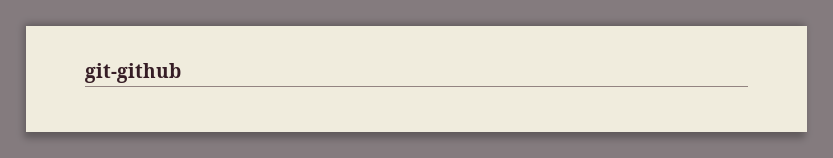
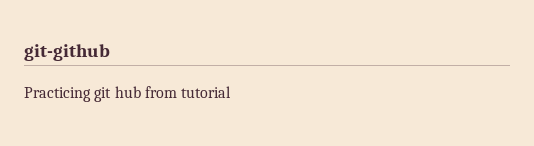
(181, 73) none -> [24,86,232,102] // Practicing git hub from tutorial

